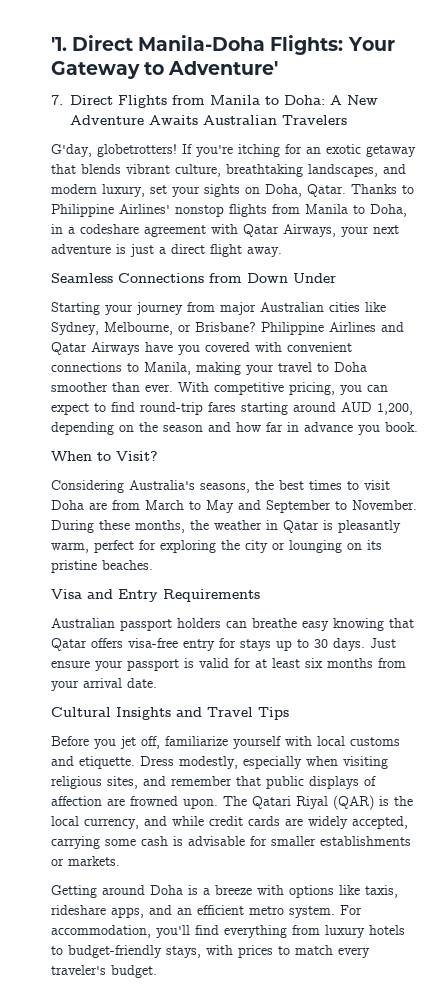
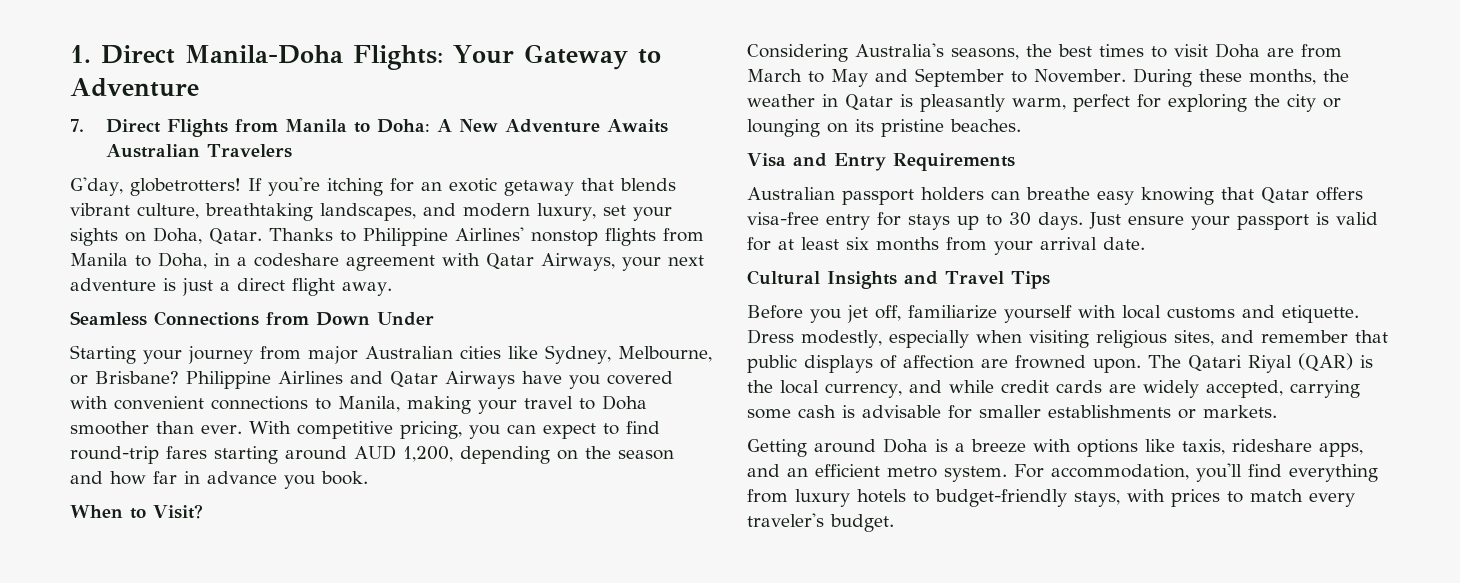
[51,37,67,51] '1. -> [70,45,91,63] 1.
[168,61,279,75] Adventure' -> [70,78,199,97] Adventure

